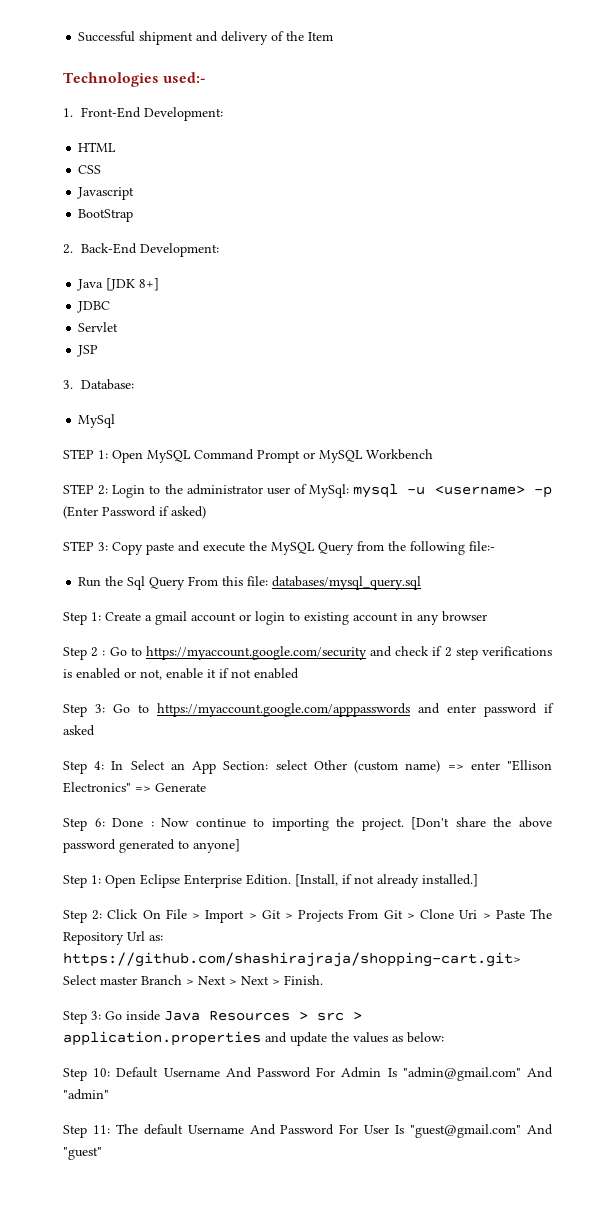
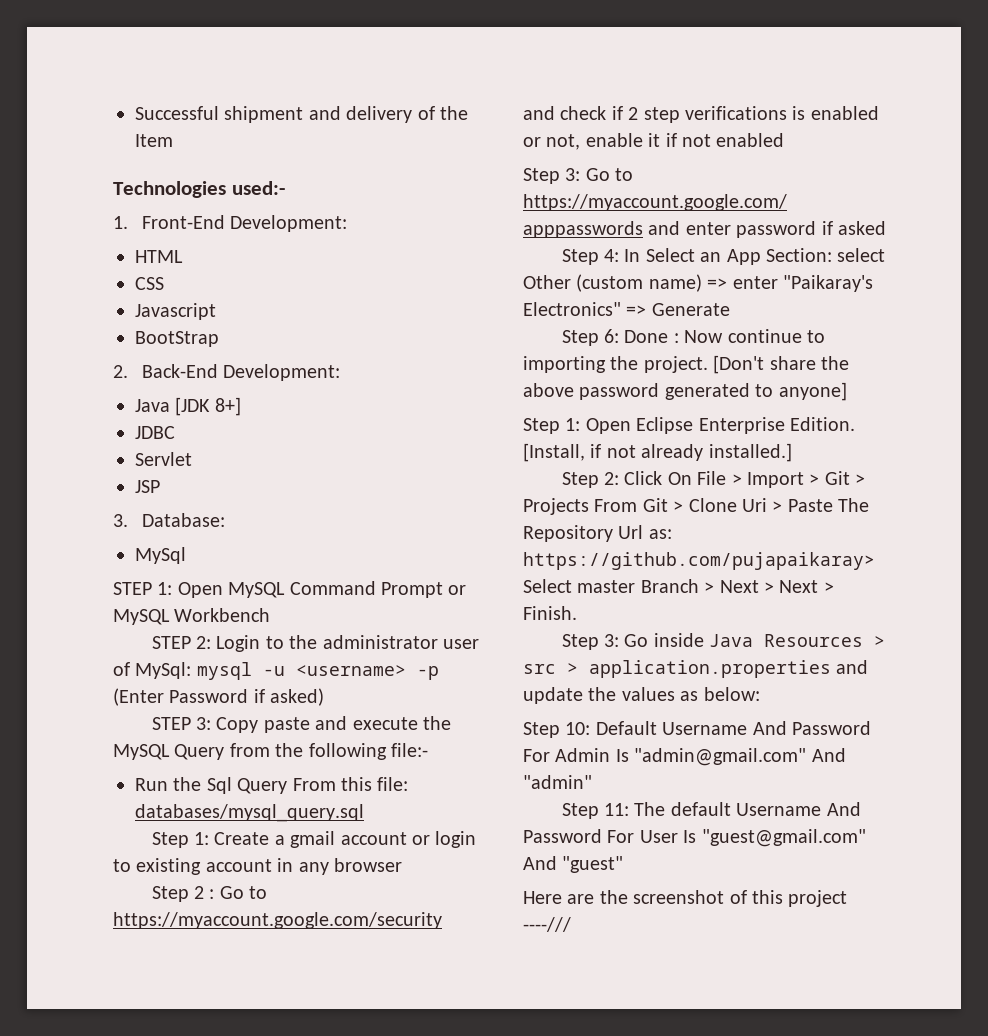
[506,760,552,771] "Ellison -> [783,275,873,292] "Paikaray's
[63,952,521,967] https://github.com/shashirajraja/shopping-cart.git> -> [523,552,874,570] https://github.com/pujapaikaray>
(102, 1153) none -> [523,890,848,907] [523,917,571,932] // Here are the screenshot of this project ----///

